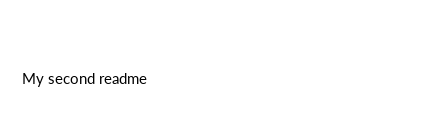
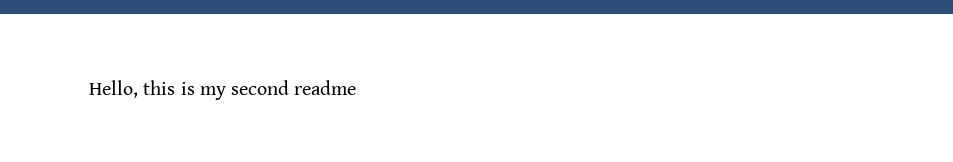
[22,73,44,87] My -> [89,80,226,100] Hello, this is my

